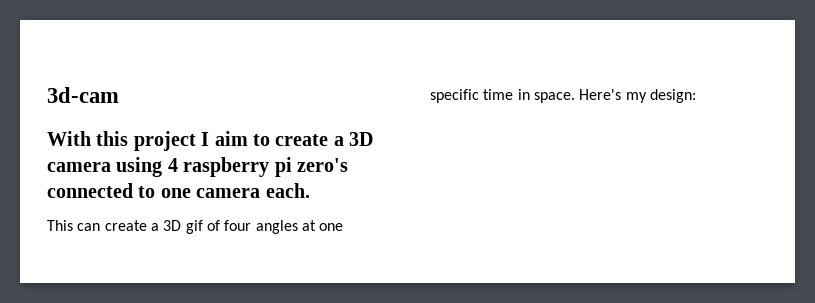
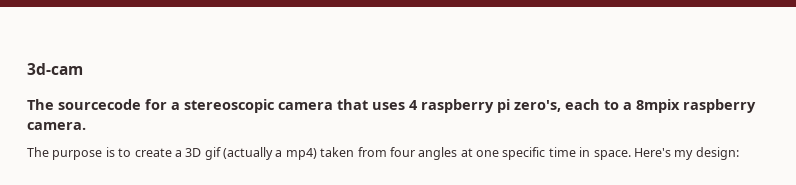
[47,131,374,151] [47,157,348,177] [47,183,310,198] [47,220,220,234] With this project I aim to create a 3D camera using 4 raspberry pi zero's connected to one camera each. // This can create a 3D gif of -> [27,99,756,113] [27,122,86,130] [27,147,387,160] The sourcecode for a stereoscopic camera that uses 4 raspberry pi zero's, each to a 8mpix raspberry camera. // The purpose is to create a 3D gif (actually a mp4) taken from

